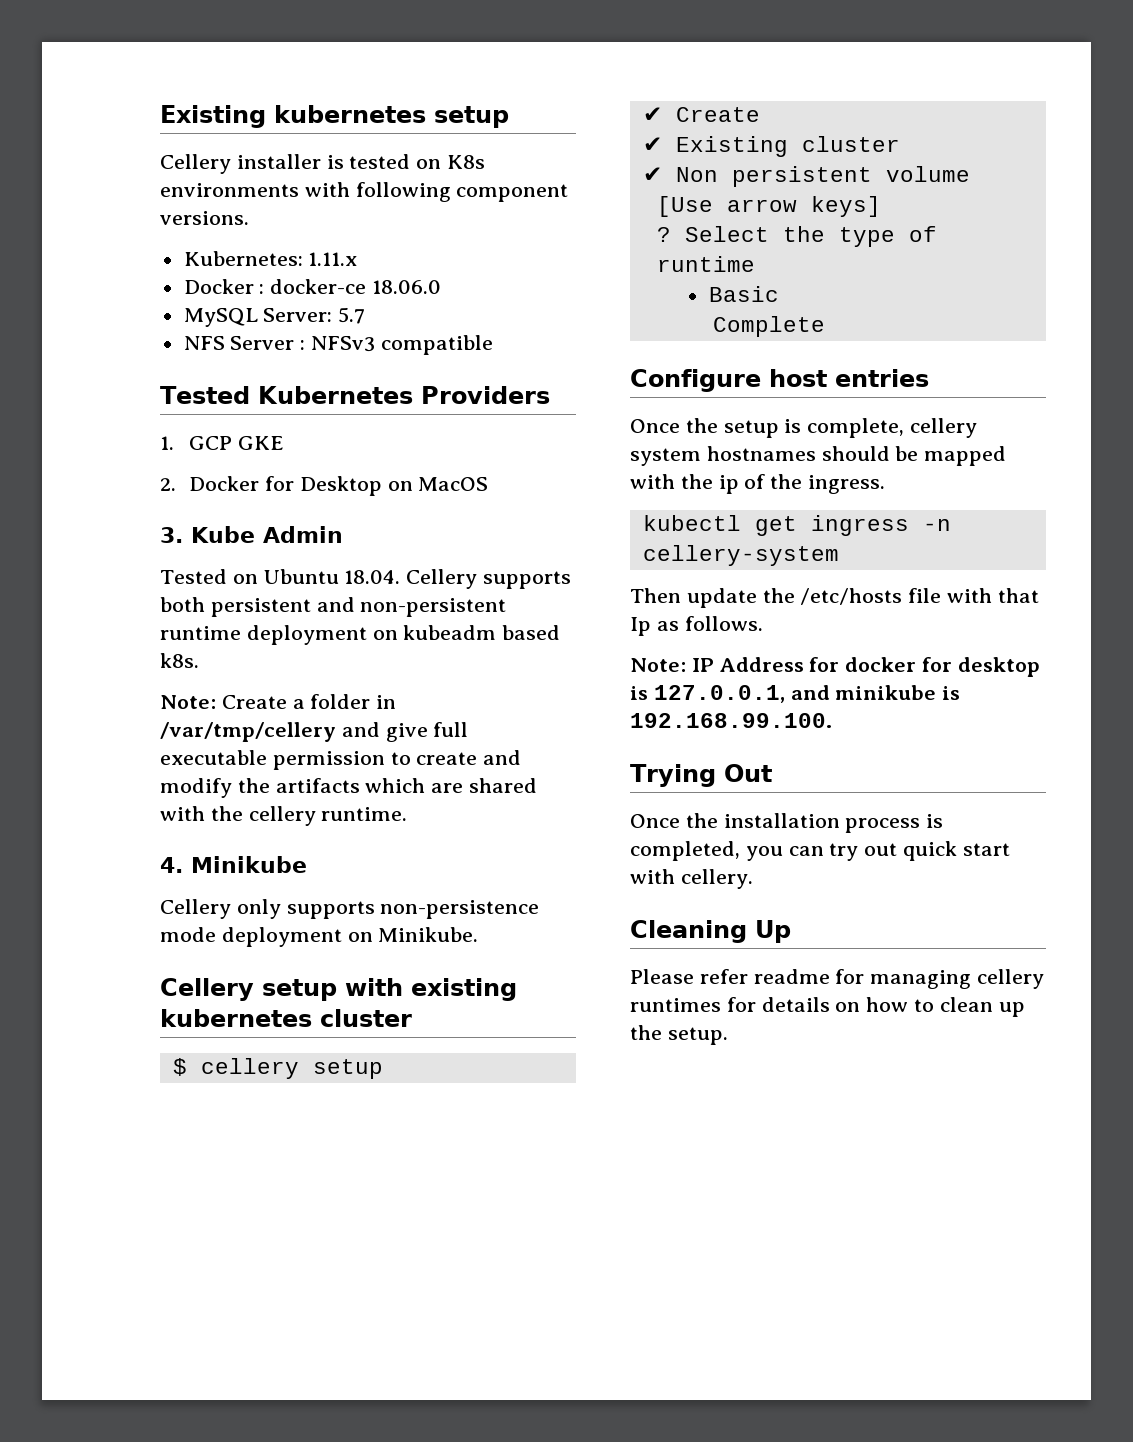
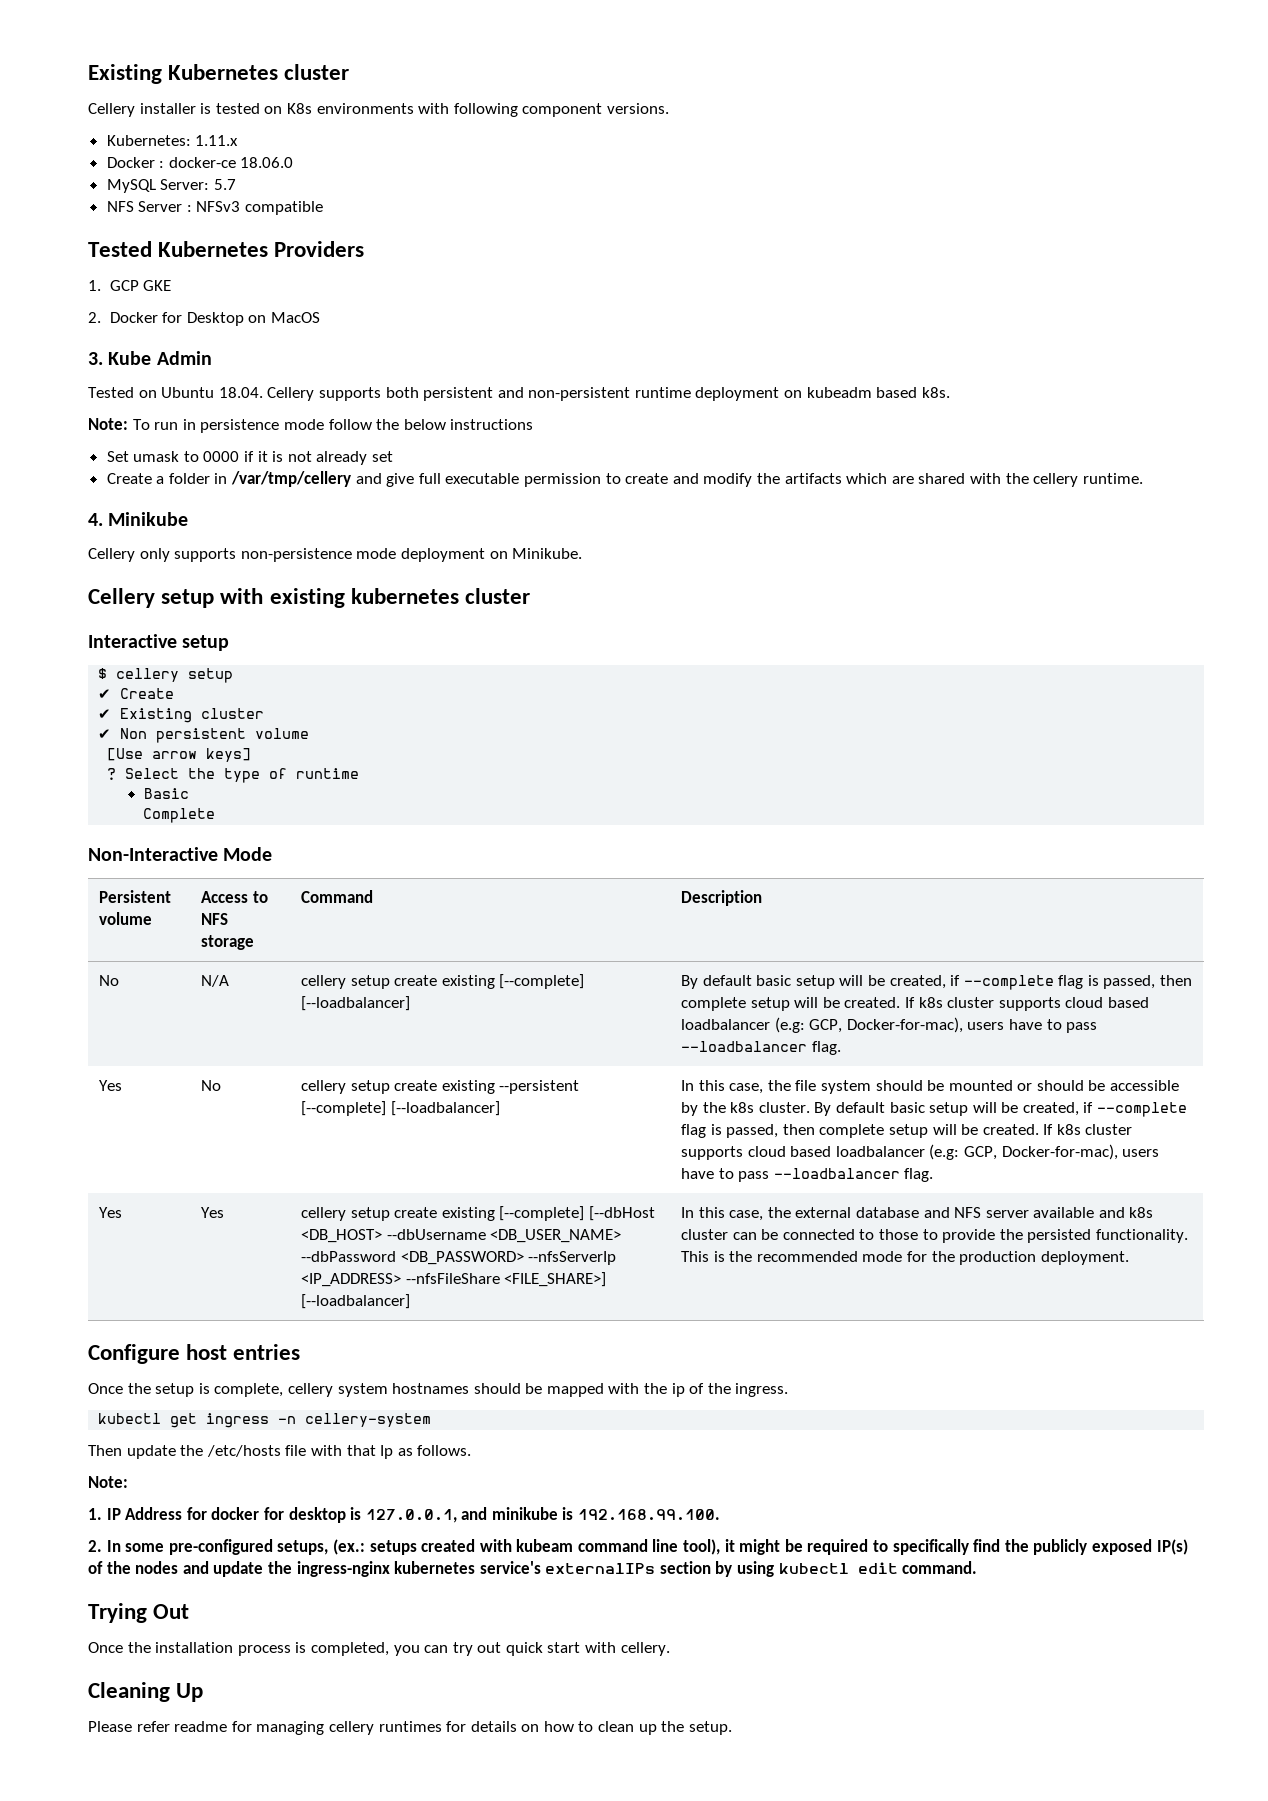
[160,105,509,128] Existing kubernetes setup -> [88,64,350,84] Existing Kubernetes cluster
(216, 702) none -> [132,419,534,433] [106,451,394,465] To run in persistence mode follow the below instructions // Set umask to 0000 if it is not already set //
(412, 1018) none -> [88,634,230,651] // Interactive setup
(825, 326) none -> [88,847,273,861] [98,890,171,903] [98,912,152,925] [200,891,268,903] [200,913,228,925] [200,935,254,950] [300,890,373,903] [680,890,762,906] [98,975,119,986] [200,975,229,987] [300,974,585,989] [300,996,410,1011] [680,975,1193,990] [680,997,1149,1011] [680,1017,1098,1033] [680,1041,841,1055] [98,1080,122,1091] [200,1080,221,1091] [300,1080,580,1094] [300,1101,500,1116] [680,1080,1180,1094] [680,1102,1188,1117] [680,1124,1133,1138] [680,1144,1160,1160] [680,1168,934,1182] [98,1207,122,1218] [200,1207,224,1218] [300,1206,655,1221] [300,1229,622,1243] [300,1251,617,1265] [300,1272,607,1287] [300,1294,410,1309] [680,1207,1154,1221] [680,1229,1188,1243] [680,1251,1129,1265] // Non-Interactive Mode // Persistent volume | Access to NFS storage | Command | Description // No | N/A | cellery setup create existing [--complete] [--loadbalancer] | By default basic setup will be created, if --complete flag is passed, then complete setup will be created. If k8s cluster supports cloud based loadbalancer (e.g: GCP, Docker-for-mac), users have to pass --loadbalancer flag. // Yes | No | cellery setup create existing --persistent [--complete] [--loadbalancer] | In this case, the file system should be mounted or should be accessible by the k8s cluster. By default basic setup will be created, if --complete flag is passed, then complete setup will be created. If k8s cluster supports cloud based loadbalancer (e.g: GCP, Docker-for-mac), users have to pass --loadbalancer flag. // Yes | Yes | cellery setup create existing [--complete] [--dbHost <DB_HOST> --dbUsername <DB_USER_NAME> --dbPassword <DB_PASSWORD> --nfsServerIp <IP_ADDRESS> --nfsFileShare <FILE_SHARE>] [--loadbalancer] | In this case, the external database and NFS server available and k8s cluster can be connected to those to provide the persisted functionality. This is the recommended mode for the production deployment.
(686, 665) none -> [88,1508,102,1520] // 1.
(832, 720) none -> [88,1539,1188,1555] [88,1561,978,1577] // 2. In some pre-configured setups, (ex.: setups created with kubeam command line tool), it might be required to specifically find the publicly exposed IP(s) of the nodes and update the ingress-nginx kubernetes service's externalIPs section by using kubectl edit command.

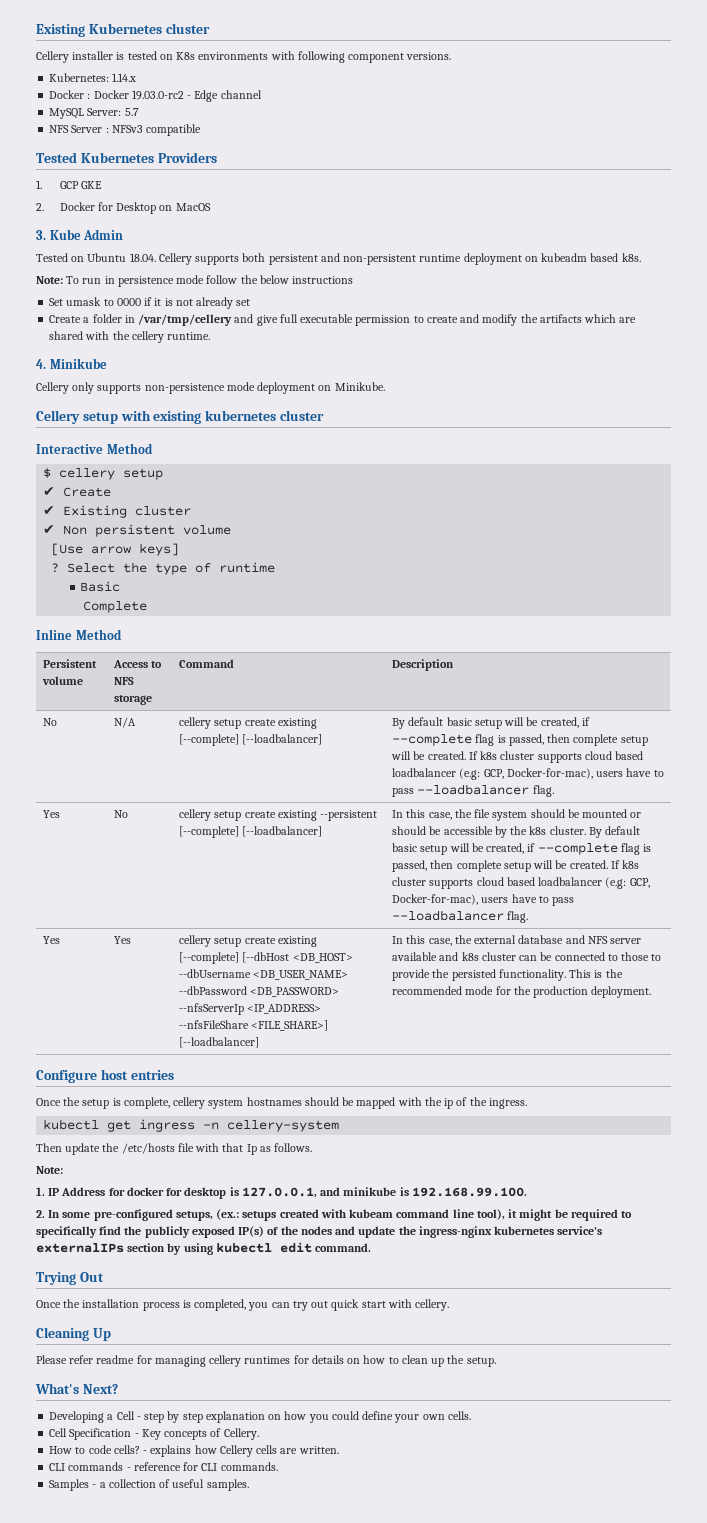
[195,135,239,146] 1.11.x -> [112,73,137,82] 1.14.x
[168,157,294,168] docker-ce 18.06.0 -> [93,90,262,102] Docker 19.03.0-rc2 - Edge channel
[182,635,230,651] setup -> [106,443,153,454] Method
[88,847,273,861] Non-Interactive Mode -> [36,629,122,640] Inline Method
(732, 1728) none -> [35,1383,118,1394] [49,1411,471,1423] [49,1428,259,1440] [49,1445,339,1457] [49,1462,278,1471] [49,1479,249,1491] // What's Next? // Developing a Cell - step by step explanation on how you could define your own cells. // Cell Specification - Key concepts of Cellery. // How to code cells? - explains how Cellery cells are written. // CLI commands - reference for CLI commands. // Samples - a collection of useful samples.

